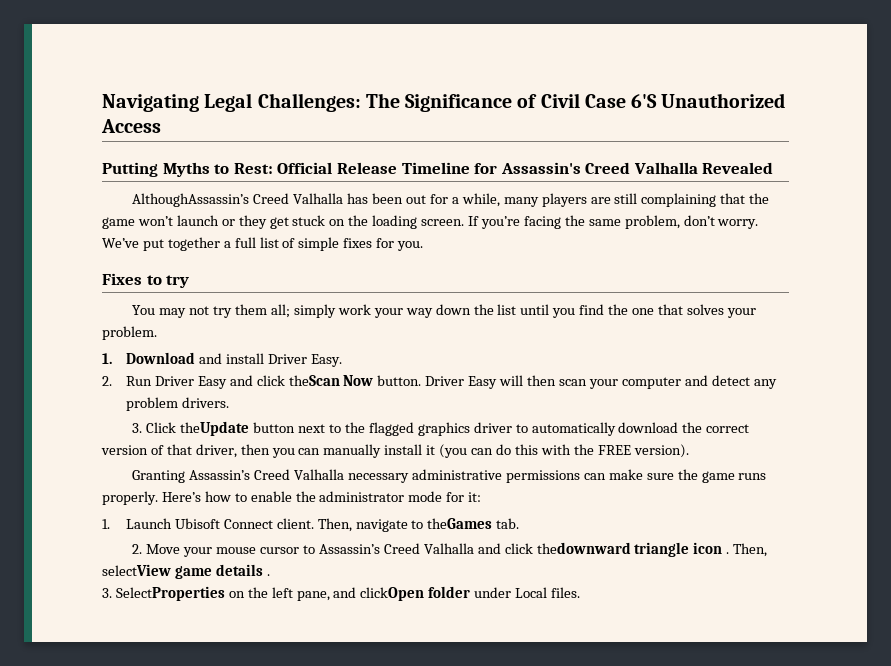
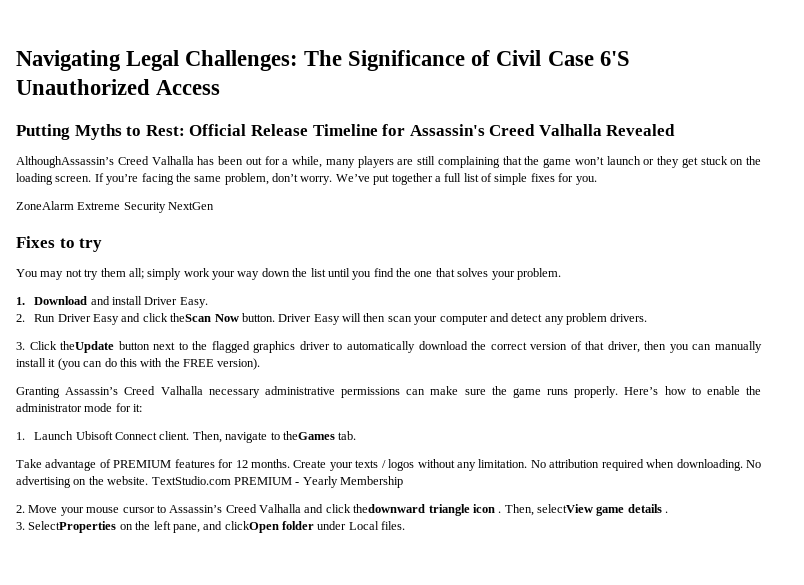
(424, 246) none -> [16,201,215,213] // ZoneAlarm Extreme Security NextGen
(520, 523) none -> [16,459,762,471] [16,476,403,488] // Take advantage of PREMIUM features for 12 months. Create your texts / logos without any limitation. No attribution required when downloading. No advertising on the website. TextStudio.com PREMIUM - Yearly Membership

